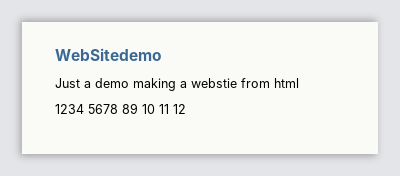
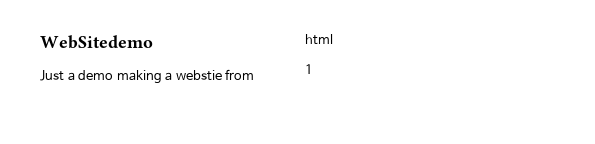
[55,103,186,114] 1234 5678 89 10 11 12 -> [305,64,313,74] 1

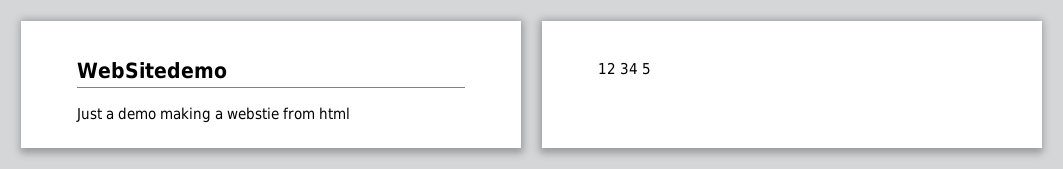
[305,64,313,74] 1 -> [598,62,651,75] 12 34 5

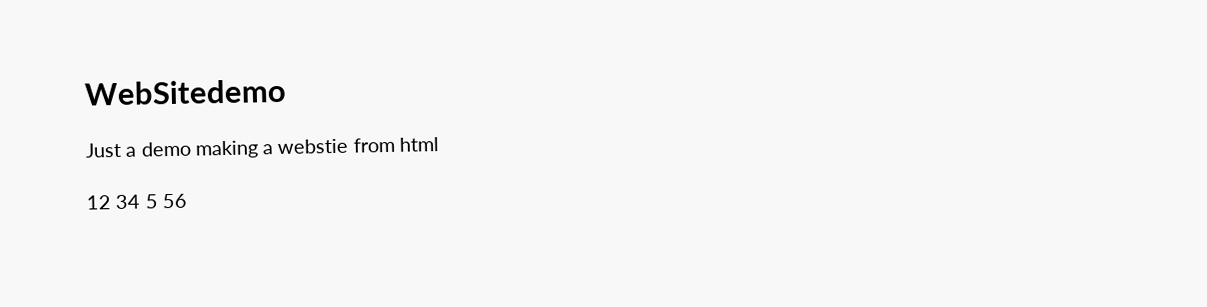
(651, 69) none -> [161,193,187,209] 56

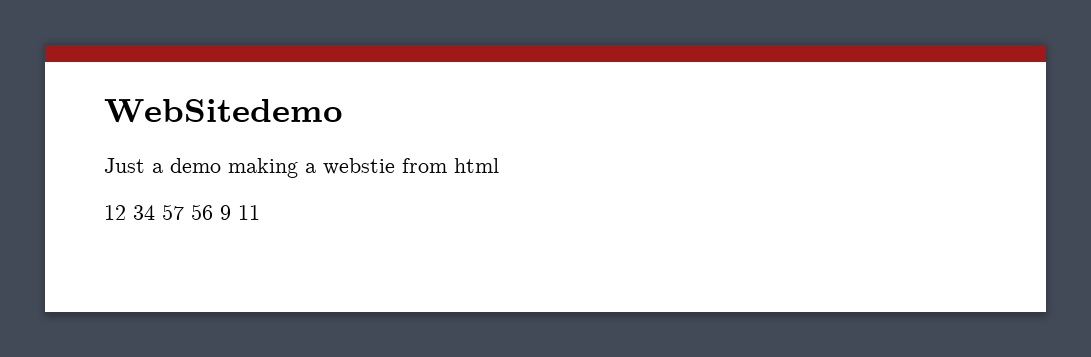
[144,193,187,209] 5 56 -> [162,204,260,220] 57 56 9 11

